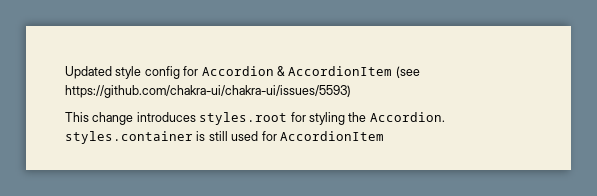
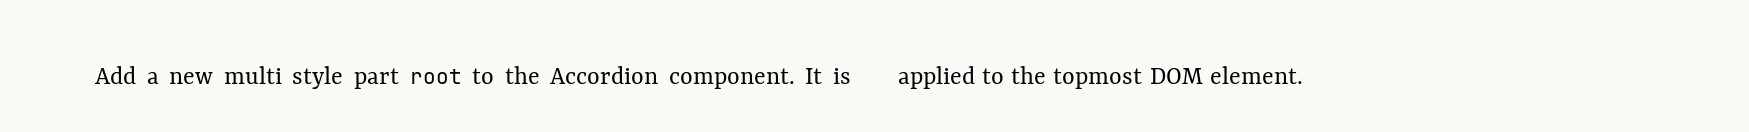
[65,66,420,79] [65,85,351,98] [65,112,445,125] [65,131,384,144] Updated style config for Accordion & AccordionItem (see https://github.com/chakra-ui/chakra-ui/issues/5593) // This change introduces styles.root for styling the Accordion. styles.container is still used for AccordionItem -> [95,66,1303,89] Add a new multi style part root to the Accordion component. It is applied to the topmost DOM element.

